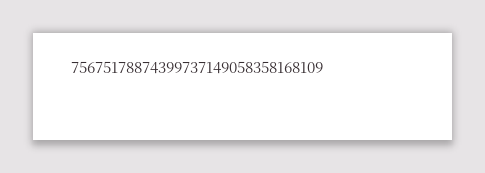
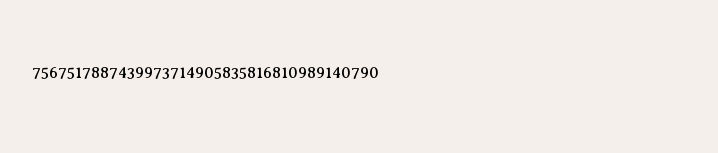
[71,61,323,74] 75675178874399737149058358168109 -> [32,67,379,79] 7567517887439973714905835816810989140790

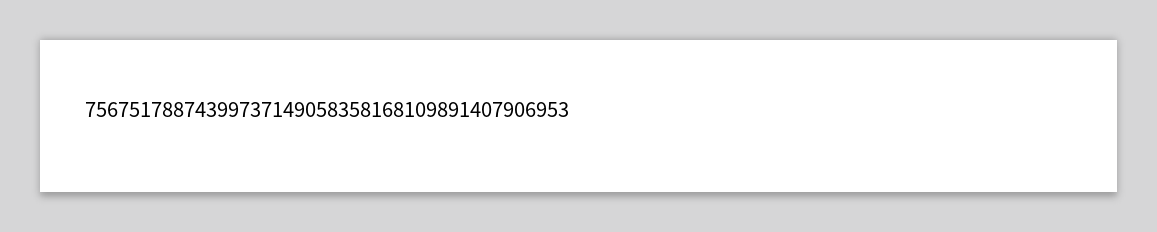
[32,67,379,79] 7567517887439973714905835816810989140790 -> [85,102,569,117] 75675178874399737149058358168109891407906953

